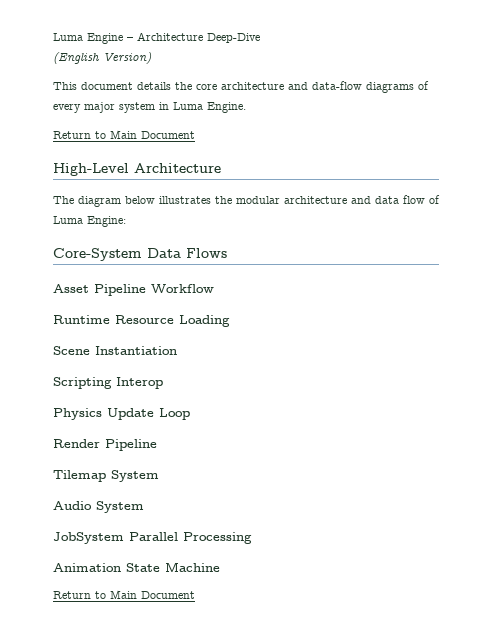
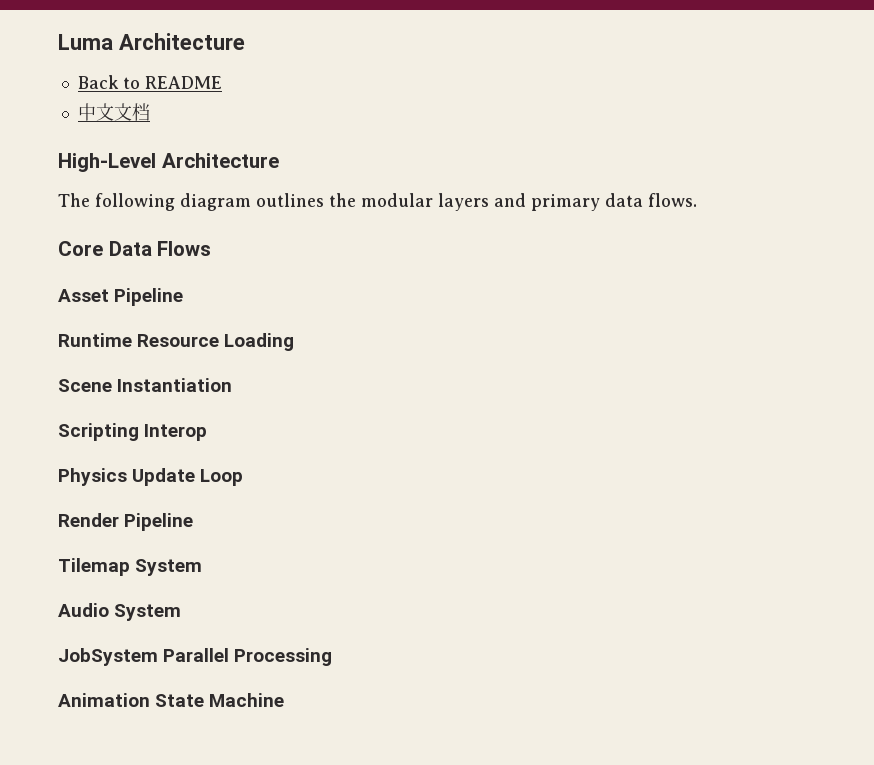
[53,32,260,44] [53,52,152,64] [53,81,429,93] [53,102,246,113] [53,130,195,139] [53,163,221,176] [53,195,440,207] [53,216,126,227] [53,248,142,261] Luma Engine – Architecture Deep-Dive // (English Version) // This document details the core architecture and data-flow diagrams of every major system in Luma Engine. // Return to Main Document // High-Level Architecture // The diagram below illustrates the modular architecture and data flow of Luma Engine: // Core-System -> [58,33,245,50] [77,75,222,89] [77,103,150,121] [58,153,279,172] [58,193,697,211] [58,241,103,256] Luma Architecture // Back to README // 中文文档 // High‑Level Architecture // The following diagram outlines the modular layers and primary data flows. // Core
[151,284,214,293] Workflow -> (184, 297) none
[53,590,195,599] // Return to Main Document -> (285, 700) none

